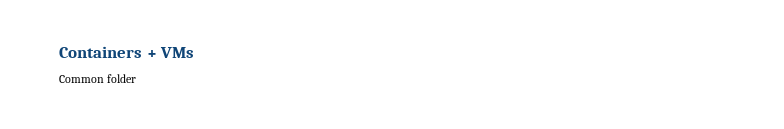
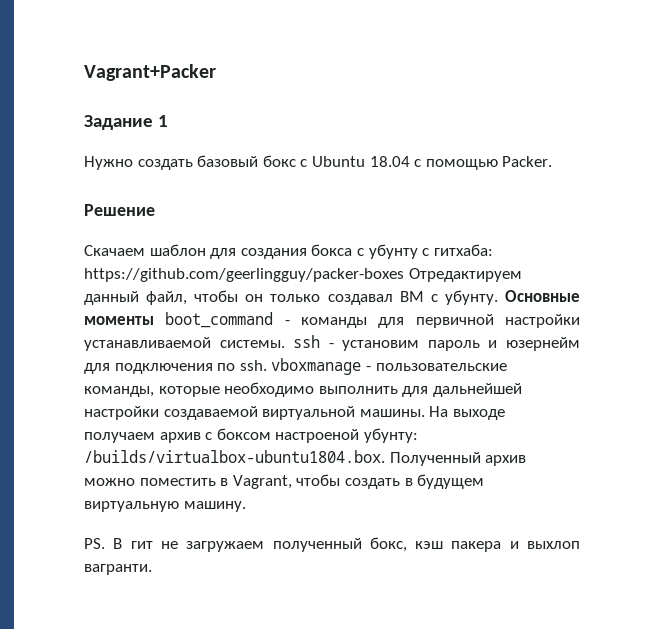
[59,46,195,58] [59,74,137,83] Containers + VMs // Common folder -> [84,64,216,81] [84,115,168,130] [84,155,553,170] [84,204,155,216] [84,244,493,259] [84,268,522,282] [84,290,580,305] [84,312,580,328] [84,335,580,351] [84,358,507,375] [84,382,522,397] [84,406,505,420] [84,428,418,443] [84,450,527,466] [84,474,485,489] [84,501,246,512] [84,537,580,552] [84,564,152,575] Vagrant+Packer // Задание 1 // Нужно создать базовый бокс с Ubuntu 18.04 с помощью Packer. // Решение // Скачаем шаблон для создания бокса с убунту с гитхаба: https://github.com/geerlingguy/packer-boxes Отредактируем данный файл, чтобы он только создавал ВМ с убунту. Основные моменты boot_command - команды для первичной настройки устанавливаемой системы. ssh - установим пароль и юзернейм для подключения по ssh. vboxmanage - пользовательские команды, которые необходимо выполнить для дальнейшей настройки создаваемой виртуальной машины. На выходе получаем архив с боксом настроеной убунту: /builds/virtualbox-ubuntu1804.box. Полученный архив можно поместить в Vagrant, чтобы создать в будущем виртуальную машину. // PS. В гит не загружаем полученный бокс, кэш пакера и выхлоп вагранти.

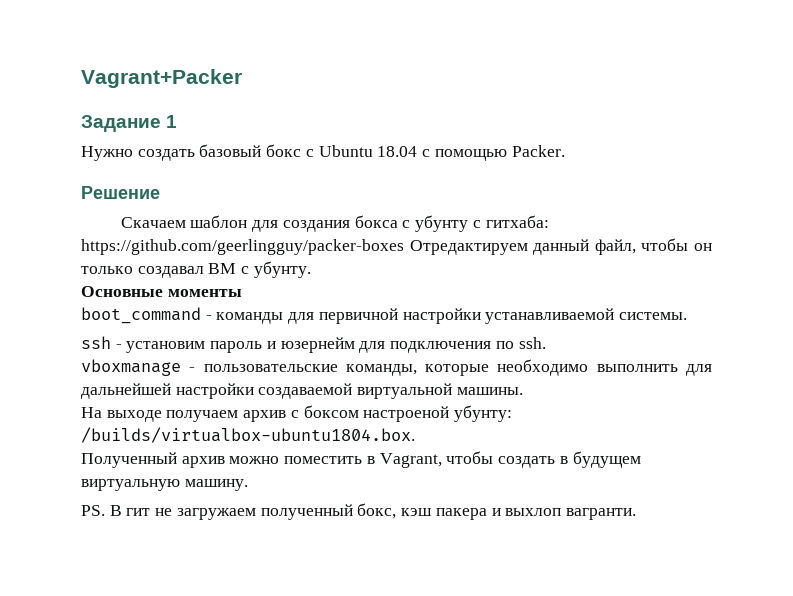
(498, 297) none -> (311, 269) //
(154, 320) none -> (242, 293) //
(285, 344) none -> (688, 316) //
(267, 365) none -> (546, 343) //
(425, 413) none -> (523, 391) //
(385, 456) none -> (415, 435) //

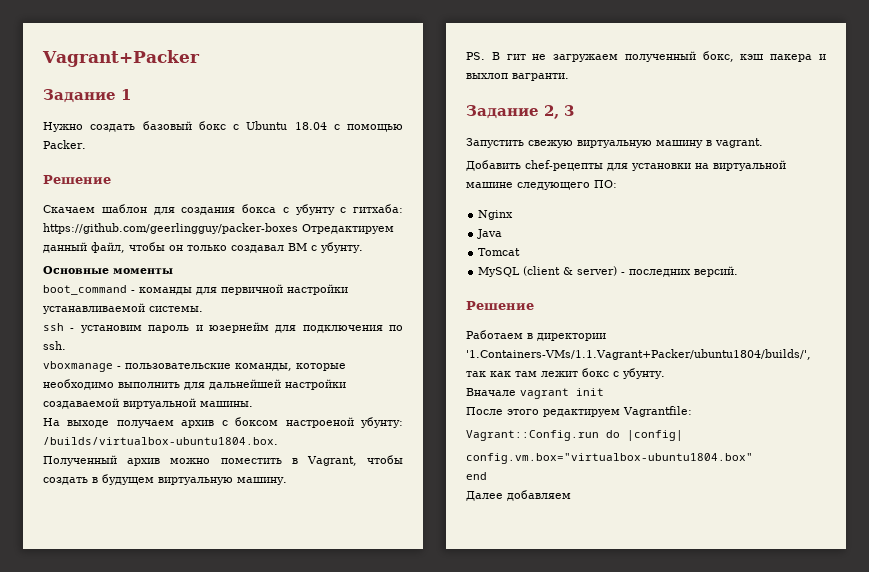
(636, 514) none -> [466,105,574,119] [466,138,763,148] [466,160,786,171] [466,180,617,190] [478,210,514,220] [477,229,503,239] [478,248,521,256] [478,266,739,277] [466,301,534,310] [466,330,606,341] [466,349,811,360] [466,368,665,379] [466,388,604,399] [466,406,692,417] [466,430,683,441] [466,453,753,464] [466,472,487,480] [466,490,571,501] // Задание 2, 3 // Запустить свежую виртуальную машину в vagrant. // Добавить chef-рецепты для установки на виртуальной машине следующего ПО: // Nginx // Java // Tomcat // MySQL (client & server) - последних версий. // Решение // Работаем в директории '1.Containers-VMs/1.1.Vagrant+Packer/ubuntu1804/builds/', так как там лежит бокс с убунту. // Вначале vagrant init // После этого редактируем Vagrantfile: // Vagrant::Config.run do |config| // config.vm.box="virtualbox-ubuntu1804.box" // end // Далее добавляем

